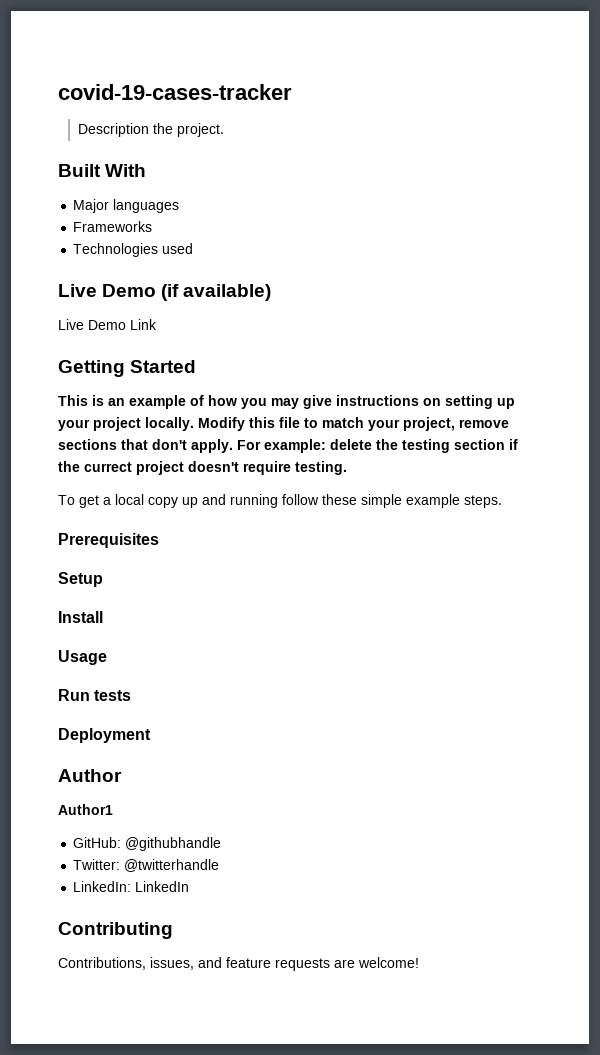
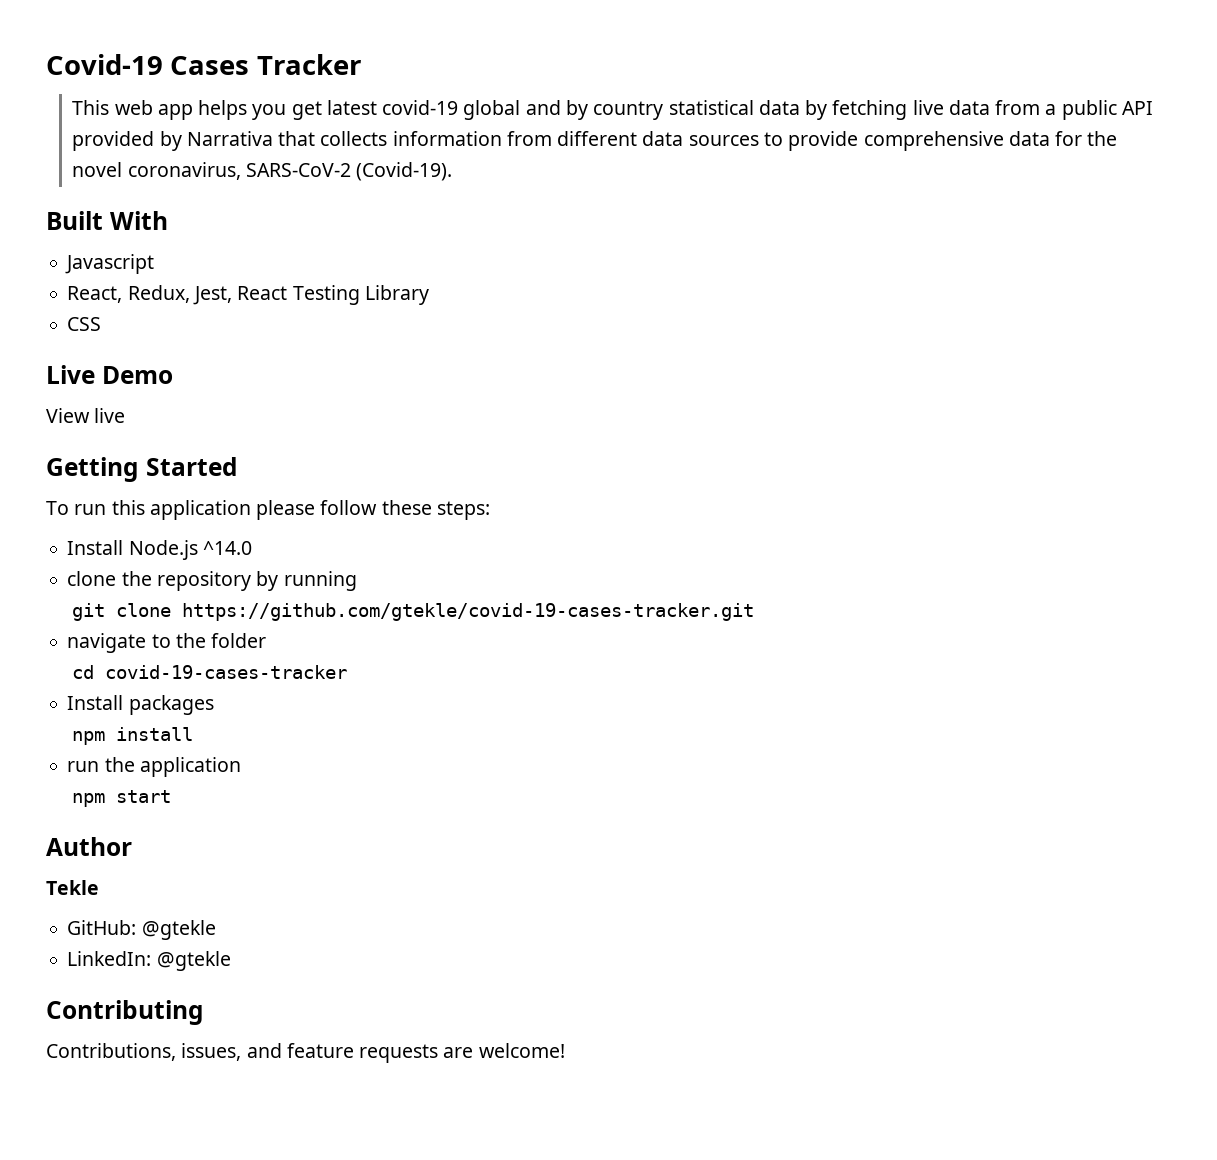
[58,84,292,100] [77,123,224,137] [58,164,147,177] [73,199,180,213] [73,221,153,232] [73,243,194,257] [58,284,272,301] [58,319,157,330] [58,360,197,377] [58,395,515,409] [58,417,509,431] [58,439,518,453] [58,461,347,475] [58,494,502,508] [58,533,159,548] [58,572,103,587] [58,611,103,623] [58,650,107,665] [58,689,132,701] [58,728,151,743] covid-19-cases-tracker // Description the project. // Built With // Major languages // Frameworks // Technologies used // Live Demo (if available) // Live Demo Link // Getting Started // This is an example of how you may give instructions on setting up your project locally. Modify this file to match your project, remove sections that don't apply. For example: delete the testing section if the currect project doesn't require testing. // To get a local copy up and running follow these simple example steps. // Prerequisites // Setup // Install // Usage // Run tests // Deployment -> [46,54,361,75] [72,100,1153,120] [72,131,1118,151] [72,162,453,181] [46,211,168,230] [65,254,155,274] [67,285,429,305] [67,317,102,331] [46,365,173,384] [46,408,126,423] [46,457,238,482] [46,500,490,520] [67,540,252,560] [67,571,357,591] [72,603,755,621] [67,633,267,653] [72,665,348,679] [67,695,214,715] [72,727,194,745] [67,757,241,777] [72,790,172,807] Covid-19 Cases Tracker // This web app helps you get latest covid-19 global and by country statistical data by fetching live data from a public API provided by Narrativa that collects information from different data sources to provide comprehensive data for the novel coronavirus, SARS-CoV-2 (Covid-19). // Built With // Javascript // React, Redux, Jest, React Testing Library // CSS // Live Demo // View live // Getting Started // To run this application please follow these steps: // Install Node.js ^14.0 // clone the repository by running // git clone https://github.com/gtekle/covid-19-cases-tracker.git // navigate to the folder // cd covid-19-cases-tracker // Install packages // npm install // run the application // npm start
[58,804,113,815] Author1 -> [46,880,99,895] Tekle
[125,837,222,851] [73,859,220,872] @githubhandle // Twitter: @twitterhandle -> [141,920,216,940] @gtekle
[135,881,190,892] LinkedIn -> [156,951,231,971] @gtekle

